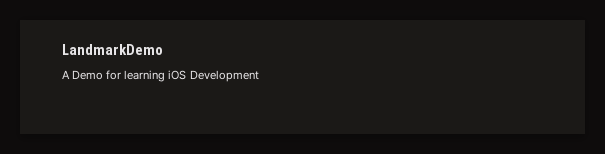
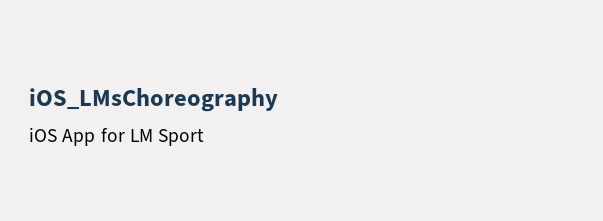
[62,44,163,55] [62,70,259,82] LandmarkDemo // A Demo for learning iOS Development -> [29,88,278,112] [29,127,205,146] iOS_LMsChoreography // iOS App for LM Sport

